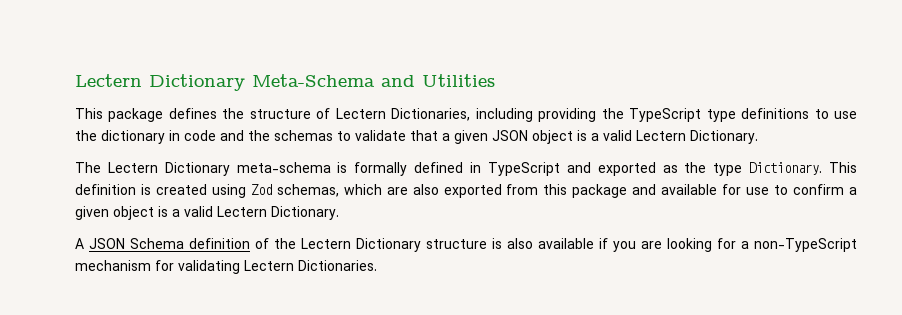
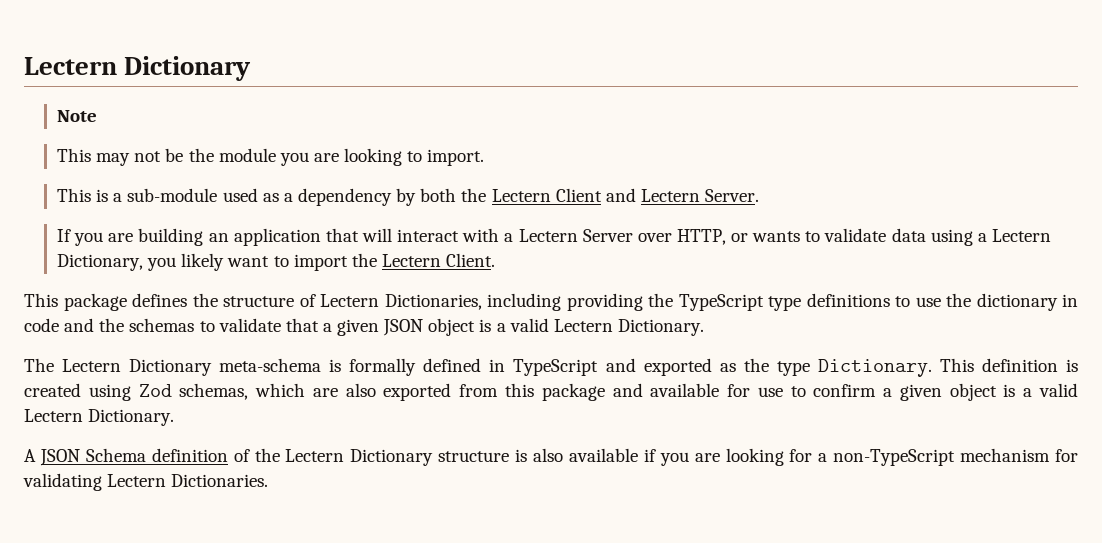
[75,74,495,91] Lectern Dictionary Meta-Schema and Utilities -> [24,56,252,81] [57,110,98,122] [57,148,485,166] [57,188,760,206] [57,228,1051,246] [57,253,496,271] Lectern Dictionary // Note // This may not be the module you are looking to import. // This is a sub-module used as a dependency by both the Lectern Client and Lectern Server. // If you are building an application that will interact with a Lectern Server over HTTP, or wants to validate data using a Lectern Dictionary, you likely want to import the Lectern Client.

